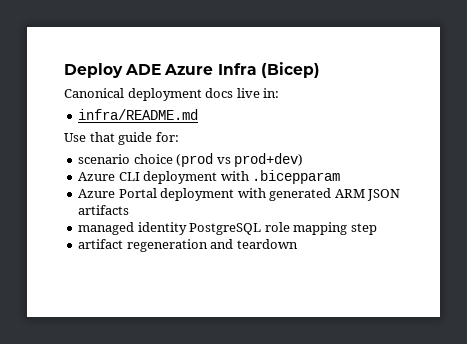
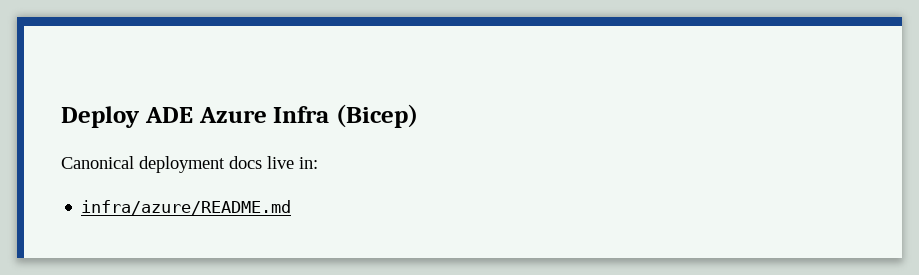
[78,109,199,120] [64,132,179,145] [78,153,304,167] [78,170,341,184] [78,188,401,201] [78,205,130,215] [78,222,377,235] [78,239,298,252] infra/README.md // Use that guide for: // scenario choice (prod vs prod+dev) // Azure CLI deployment with .bicepparam // Azure Portal deployment with generated ARM JSON artifacts // managed identity PostgreSQL role mapping step // artifact regeneration and teardown -> [81,200,292,215] infra/azure/README.md

